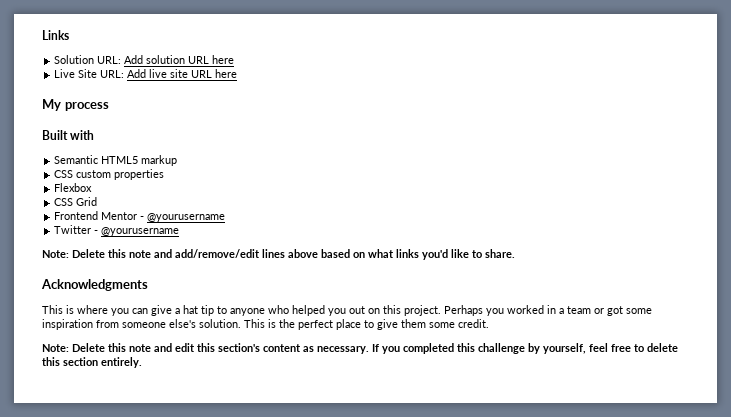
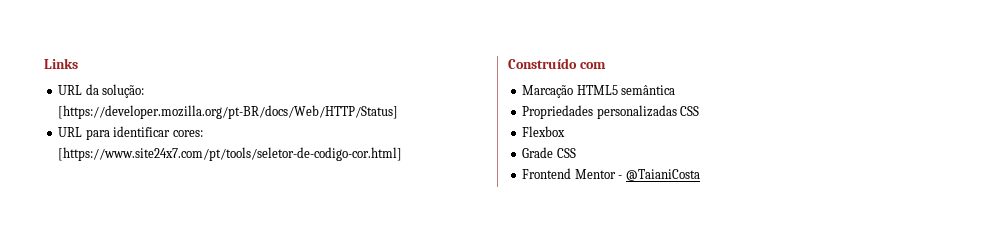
[54,55,235,64] [54,69,238,78] [42,99,109,111] [42,130,95,140] [54,155,178,166] [54,169,165,180] Solution URL: Add solution URL here // Live Site URL: Add live site URL here // My process // Built with // Semantic HTML5 markup // CSS custom properties -> [58,84,145,98] [58,105,399,119] [58,126,203,140] [58,147,403,161] [508,58,606,69] [522,85,676,98] [522,105,700,119] URL da solução: [https://developer.mozilla.org/pt-BR/docs/Web/HTTP/Status] // URL para identificar cores: [https://www.site24x7.com/pt/tools/seletor-de-codigo-cor.html] // Construído com // Marcação HTML5 semântica // Propriedades personalizadas CSS
[54,197,98,206] CSS Grid -> [522,147,576,158] Grade CSS
[147,213,226,222] [54,225,180,236] [42,249,515,260] [41,279,148,291] [42,305,652,316] [42,319,489,330] [42,343,678,354] [42,357,142,368] @yourusername // Twitter - @yourusername // Note: Delete this note and add/remove/edit lines above based on what links you'd like to share. // Acknowledgments // This is where you can give a hat tip to anyone who helped you out on this project. Perhaps you worked in a team or got some inspiration from someone else's solution. This is the perfect place to give them some credit. // Note: Delete this note and edit this section's content as necessary. If you completed this challenge by yourself, feel free to delete this section entirely. -> [625,169,700,181] @TaianiCosta

